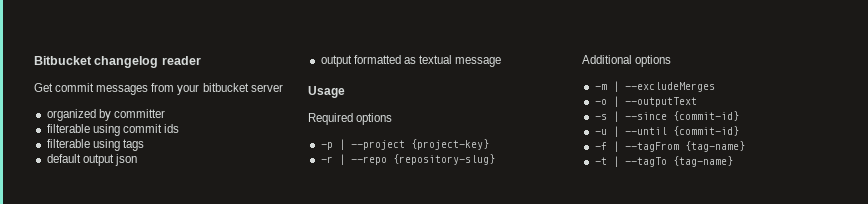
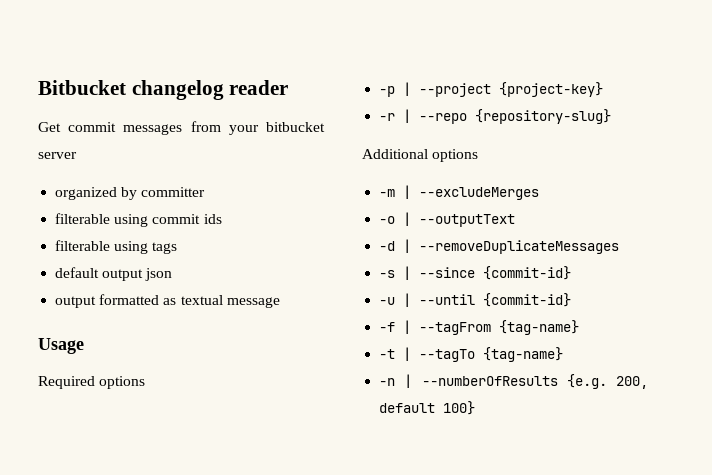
(697, 102) none -> [379,239,620,254] // -d | --removeDuplicateMessages
(733, 161) none -> [379,374,648,389] [379,401,476,415] // -n | --numberOfResults {e.g. 200, default 100}

